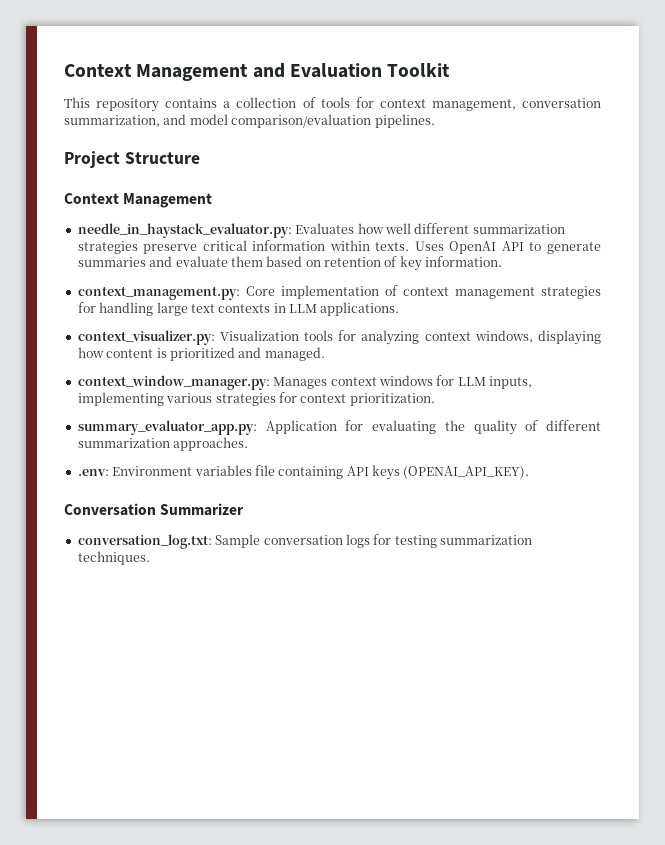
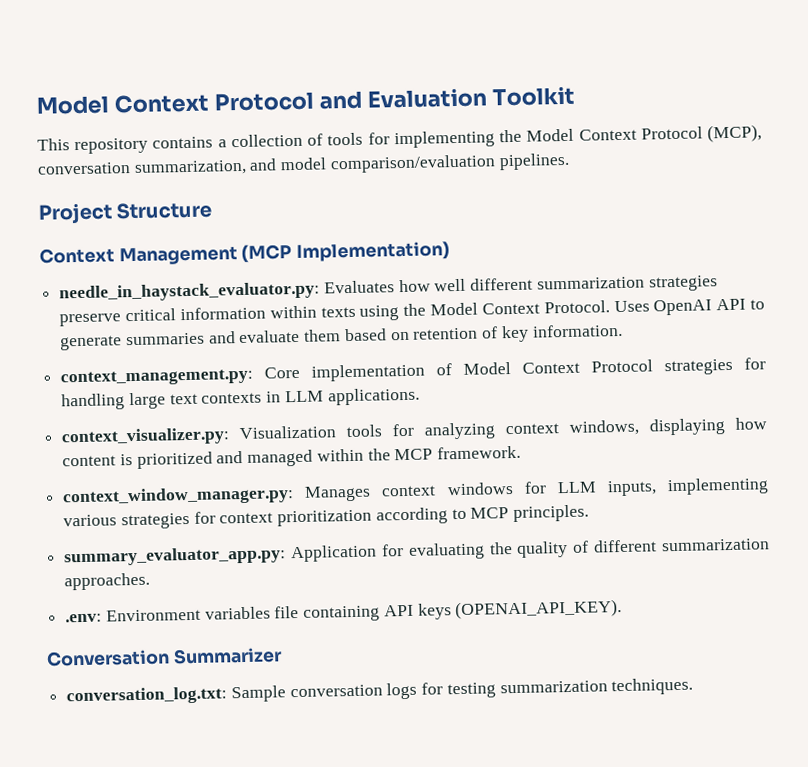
[64,64,249,81] Context Management -> [36,91,314,115] Model Context Protocol
[379,99,516,111] context management, -> [393,124,763,149] implementing the Model Context Protocol (MCP),
(213, 200) none -> [241,241,451,263] (MCP Implementation)
[375,242,410,251] texts. -> [320,300,610,321] texts using the Model Context Protocol.
[402,287,535,299] context management -> [463,359,654,375] Model Context Protocol
[264,347,325,361] managed. -> [247,445,522,467] managed within the MCP framework.
[349,393,435,406] prioritization. -> [277,504,590,527] prioritization according to MCP principles.

